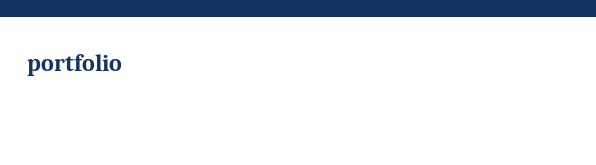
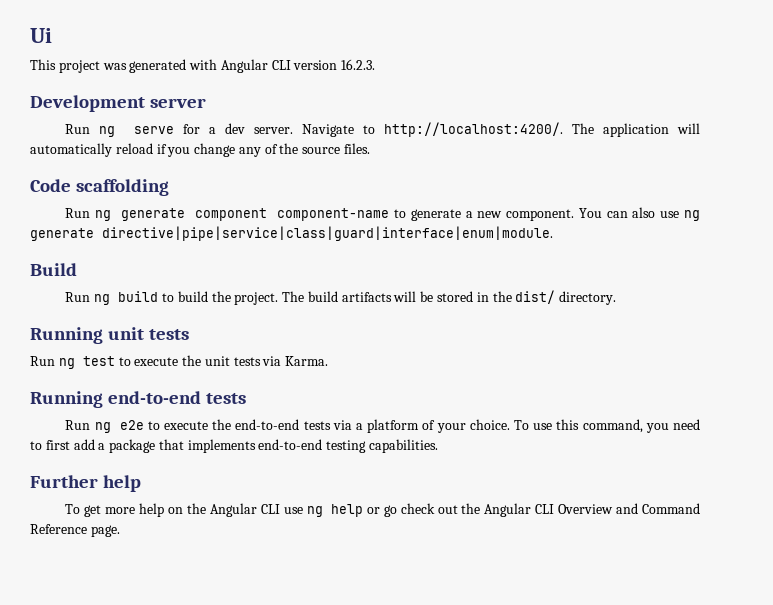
[27,54,122,76] portfolio -> [30,28,52,43] [30,59,376,73] [30,95,207,112] [65,122,700,137] [30,143,371,157] [30,179,170,196] [65,207,700,221] [30,226,553,241] [30,263,77,276] [65,290,617,305] [30,327,190,344] [30,355,329,369] [30,391,247,408] [65,419,700,433] [30,439,439,453] [30,475,142,492] [65,503,700,517] [30,524,120,537] Ui // This project was generated with Angular CLI version 16.2.3. // Development server // Run ng serve for a dev server. Navigate to http://localhost:4200/. The application will automatically reload if you change any of the source files. // Code scaffolding // Run ng generate component component-name to generate a new component. You can also use ng generate directive|pipe|service|class|guard|interface|enum|module. // Build // Run ng build to build the project. The build artifacts will be stored in the dist/ directory. // Running unit tests // Run ng test to execute the unit tests via Karma. // Running end-to-end tests // Run ng e2e to execute the end-to-end tests via a platform of your choice. To use this command, you need to first add a package that implements end-to-end testing capabilities. // Further help // To get more help on the Angular CLI use ng help or go check out the Angular CLI Overview and Command Reference page.

